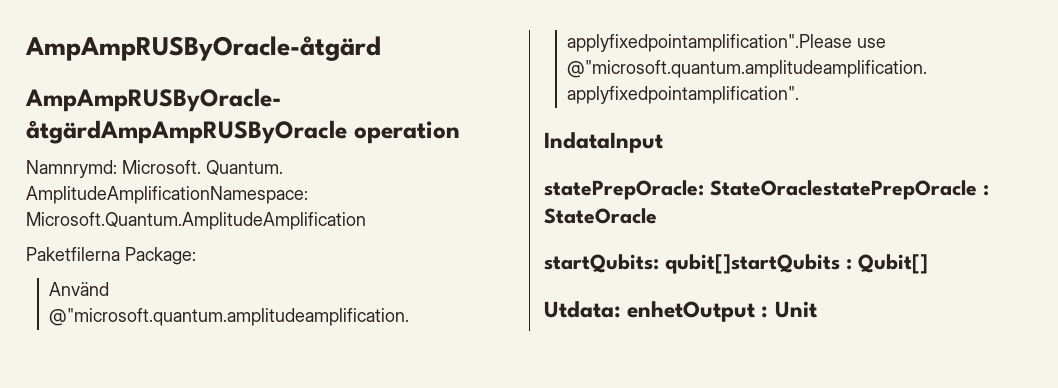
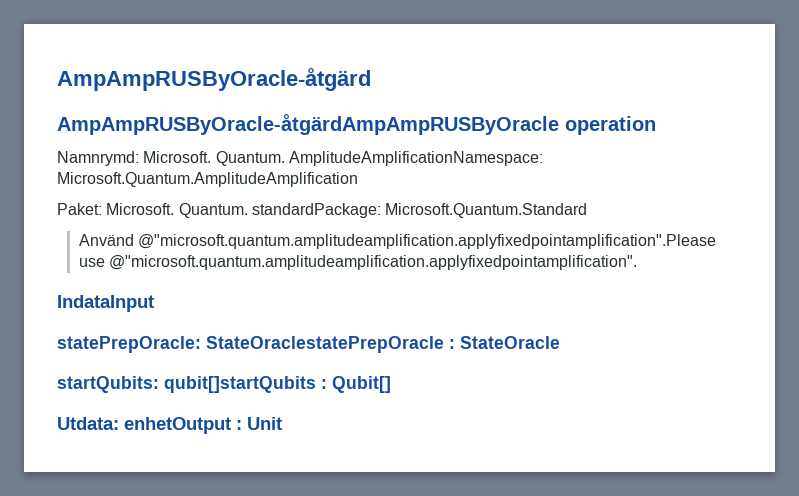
[26,247,196,265] Paketfilerna Package: -> [57,203,588,218] Paket: Microsoft. Quantum. standardPackage: Microsoft.Quantum.Standard

